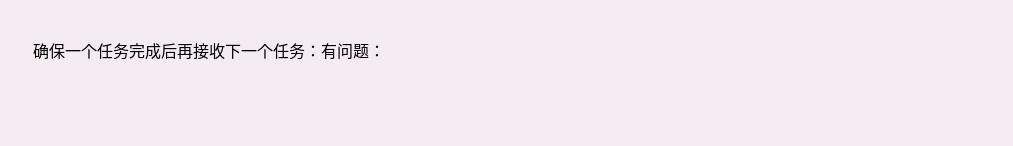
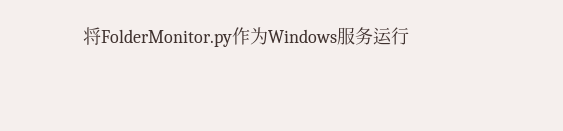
[33,43,385,60] 确保一个任务完成后再接收下一个任务：有问题： -> [83,27,409,47] 将FolderMonitor.py作为Windows服务运行

